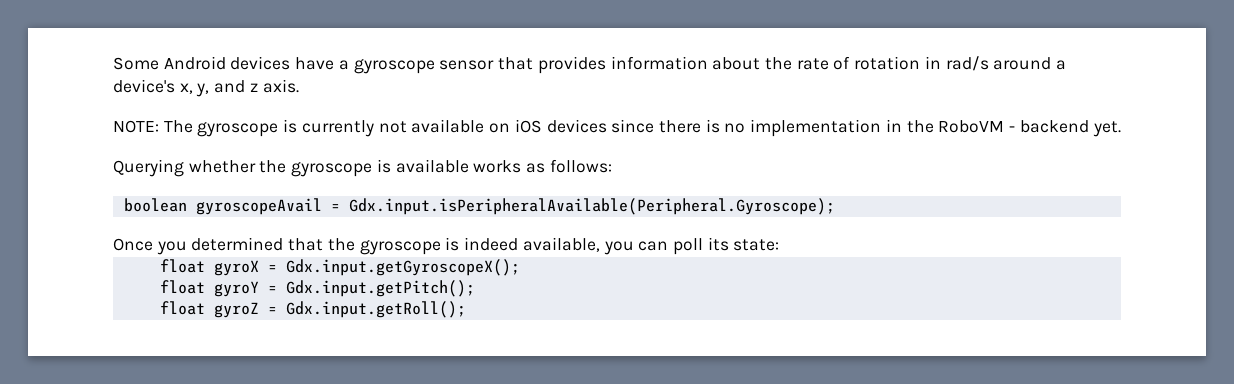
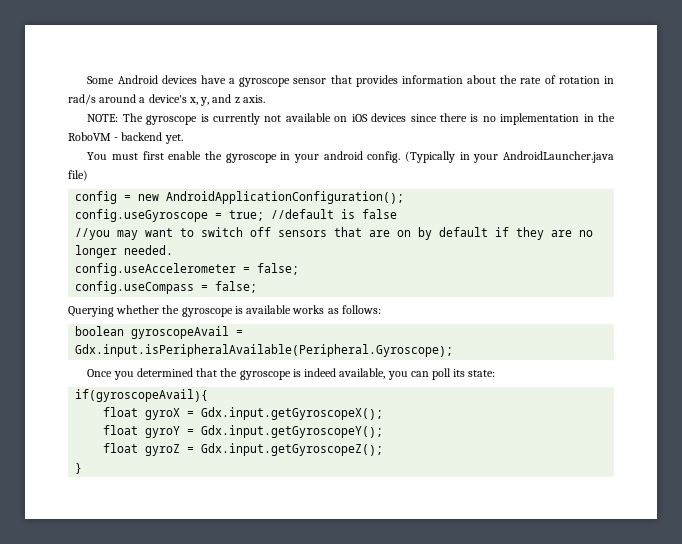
(1121, 129) none -> [87,151,614,163] [68,170,88,181] [75,191,405,204] [75,209,398,222] [75,227,594,240] [75,245,174,258] [75,263,300,276] [75,281,258,294] // You must first enable the gyroscope in your android config. (Typically in your AndroidLauncher.java file) // config = new AndroidApplicationConfiguration(); // config.useGyroscope = true; //default is false // //you may want to switch off sensors that are on by default if they are no longer needed. // config.useAccelerometer = false; // config.useCompass = false;
(780, 245) none -> [75,389,209,402] // if(gyroscopeAvail){
[285,280,475,297] Gdx.input.getPitch(); -> [201,425,384,438] Gdx.input.getGyroscopeY();
[285,301,466,318] Gdx.input.getRoll(); -> [201,443,384,456] [75,463,83,474] Gdx.input.getGyroscopeZ(); // }

